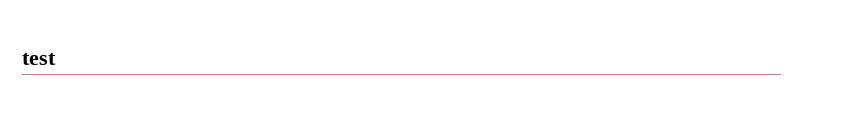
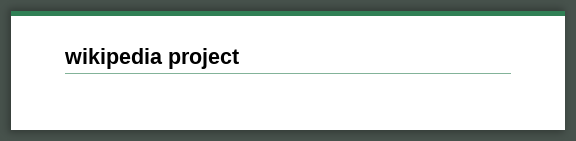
[22,53,56,65] test -> [64,48,239,69] wikipedia project

